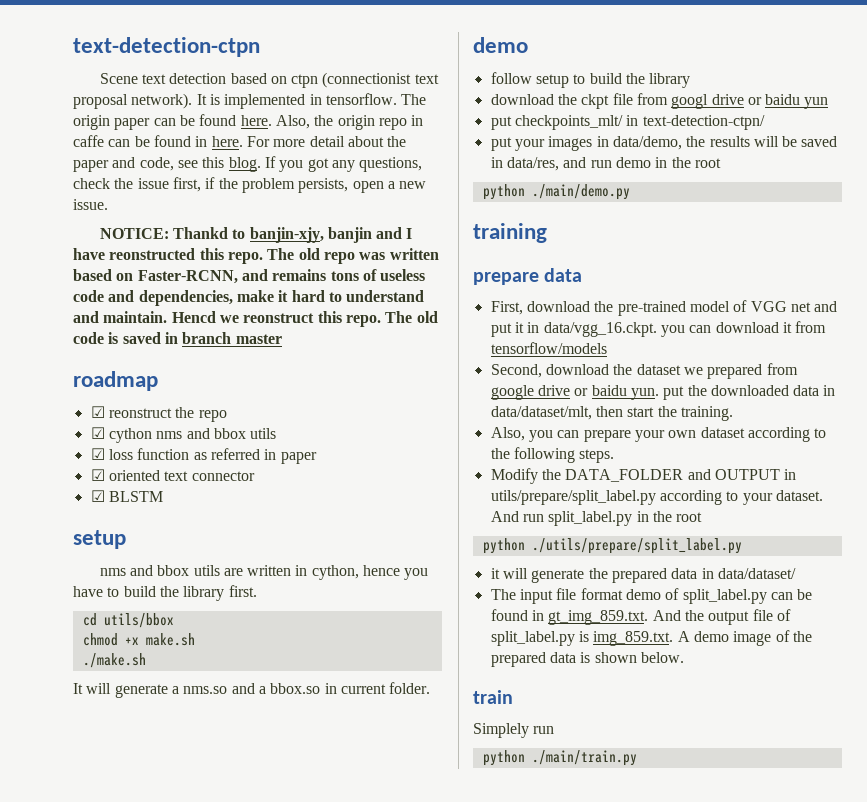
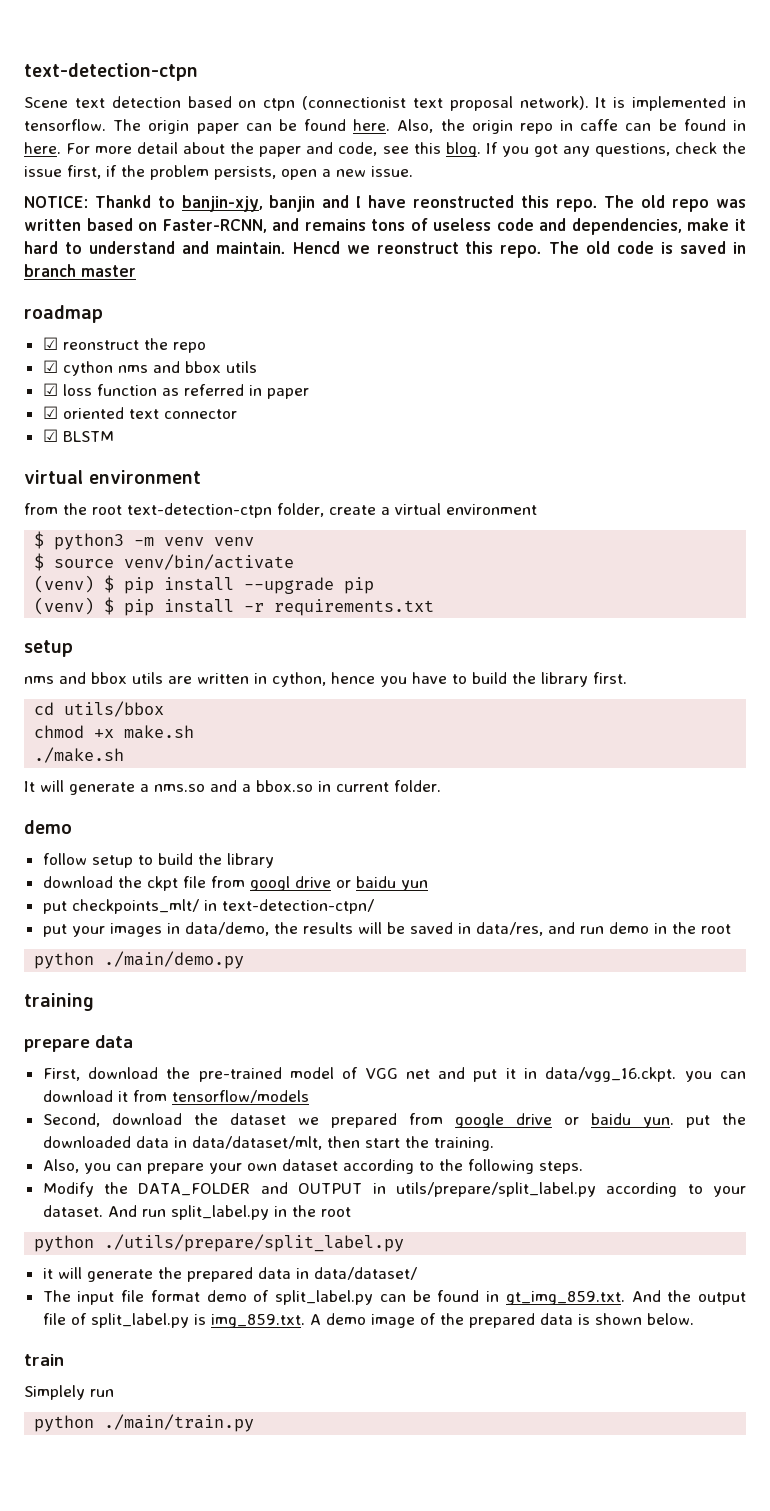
(163, 496) none -> [24,470,201,484] [24,503,537,518] [34,531,255,550] [34,553,295,571] [34,575,375,594] [34,597,435,616] // virtual environment // from the root text-detection-ctpn folder, create a virtual environment // $ python3 -m venv venv // $ source venv/bin/activate // (venv) $ pip install --upgrade pip // (venv) $ pip install -r requirements.txt

